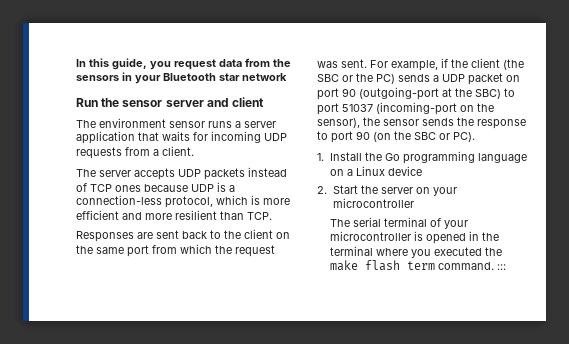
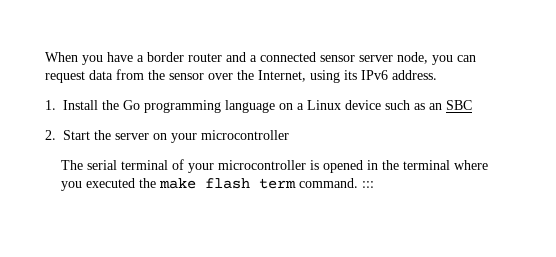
[76,58,291,70] [76,72,287,84] [76,97,265,107] [76,118,276,128] [76,131,287,144] [76,146,194,159] [76,167,287,180] [76,182,235,192] [76,195,290,208] [76,210,272,220] [76,229,290,242] [76,244,275,257] [317,58,524,71] [317,73,520,85] [317,87,515,100] [317,102,494,115] [317,117,526,129] [317,131,475,143] In this guide, you request data from the sensors in your Bluetooth star network // Run the sensor server and client // The environment sensor runs a server application that waits for incoming UDP requests from a client. // The server accepts UDP packets instead of TCP ones because UDP is a connection-less protocol, which is more efficient and more resilient than TCP. // Responses are sent back to the client on the same port from which the request was sent. For example, if the client (the SBC or the PC) sends a UDP packet on port 90 (outgoing-port at the SBC) to port 51037 (incoming-port on the sensor), the sensor sends the response to port 90 (on the SBC or PC). -> [45,52,476,65] [45,69,437,83] When you have a border router and a connected sensor server node, you can request data from the sensor over the Internet, using its IPv6 address.
(423, 171) none -> [385,100,472,110] such as an SBC

